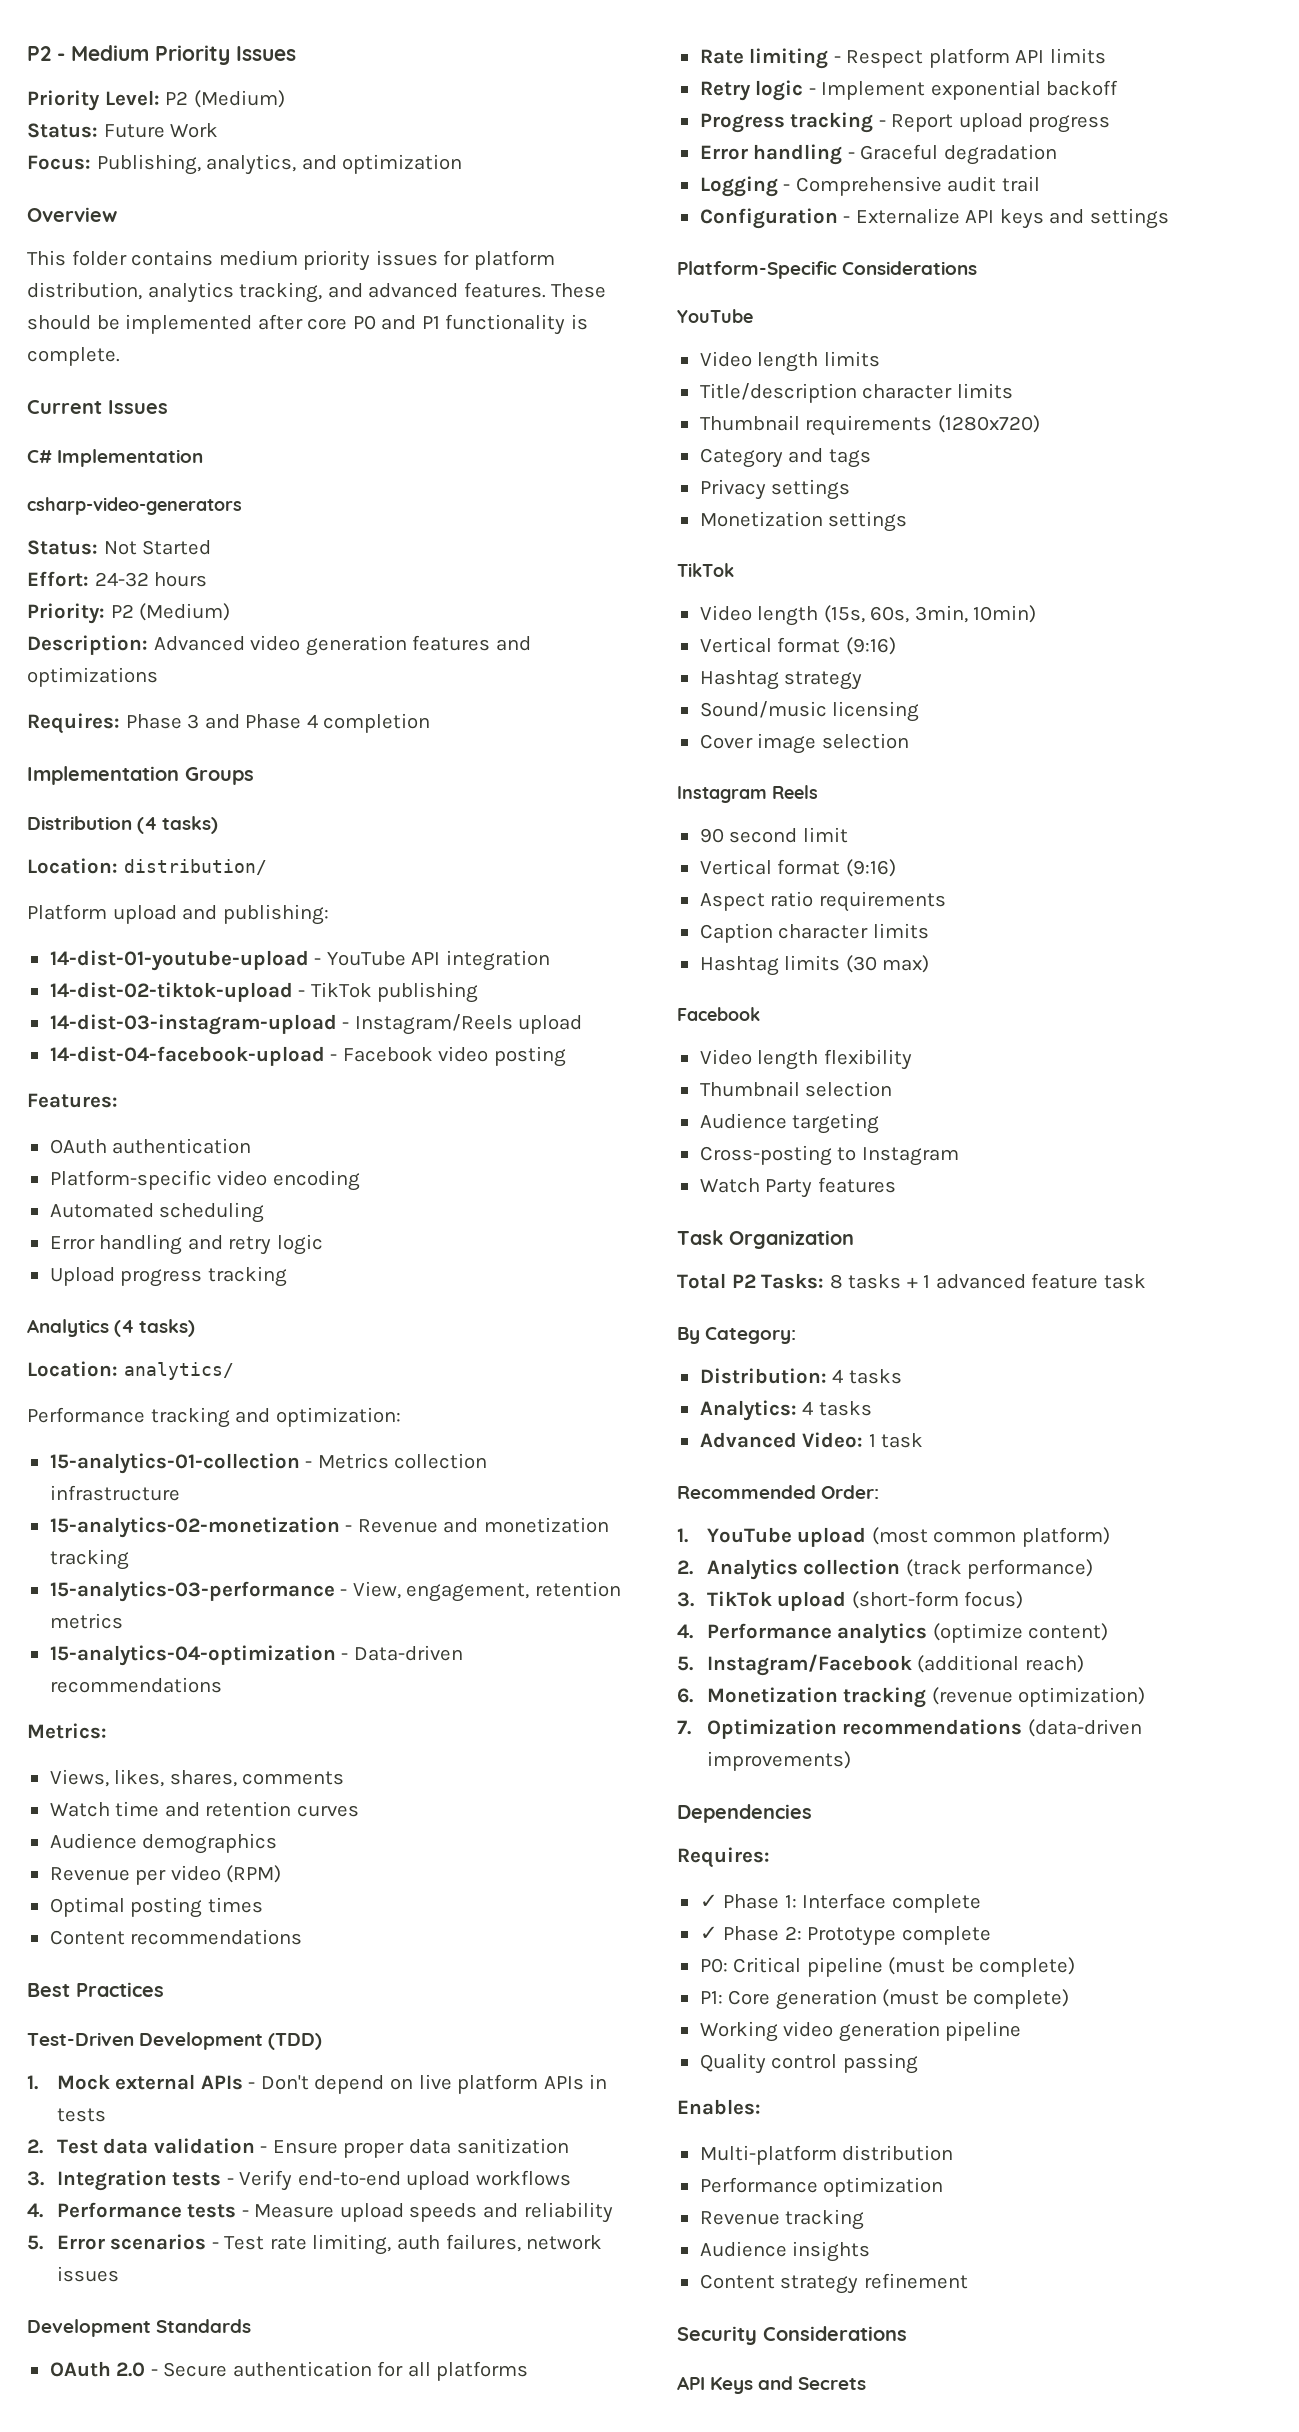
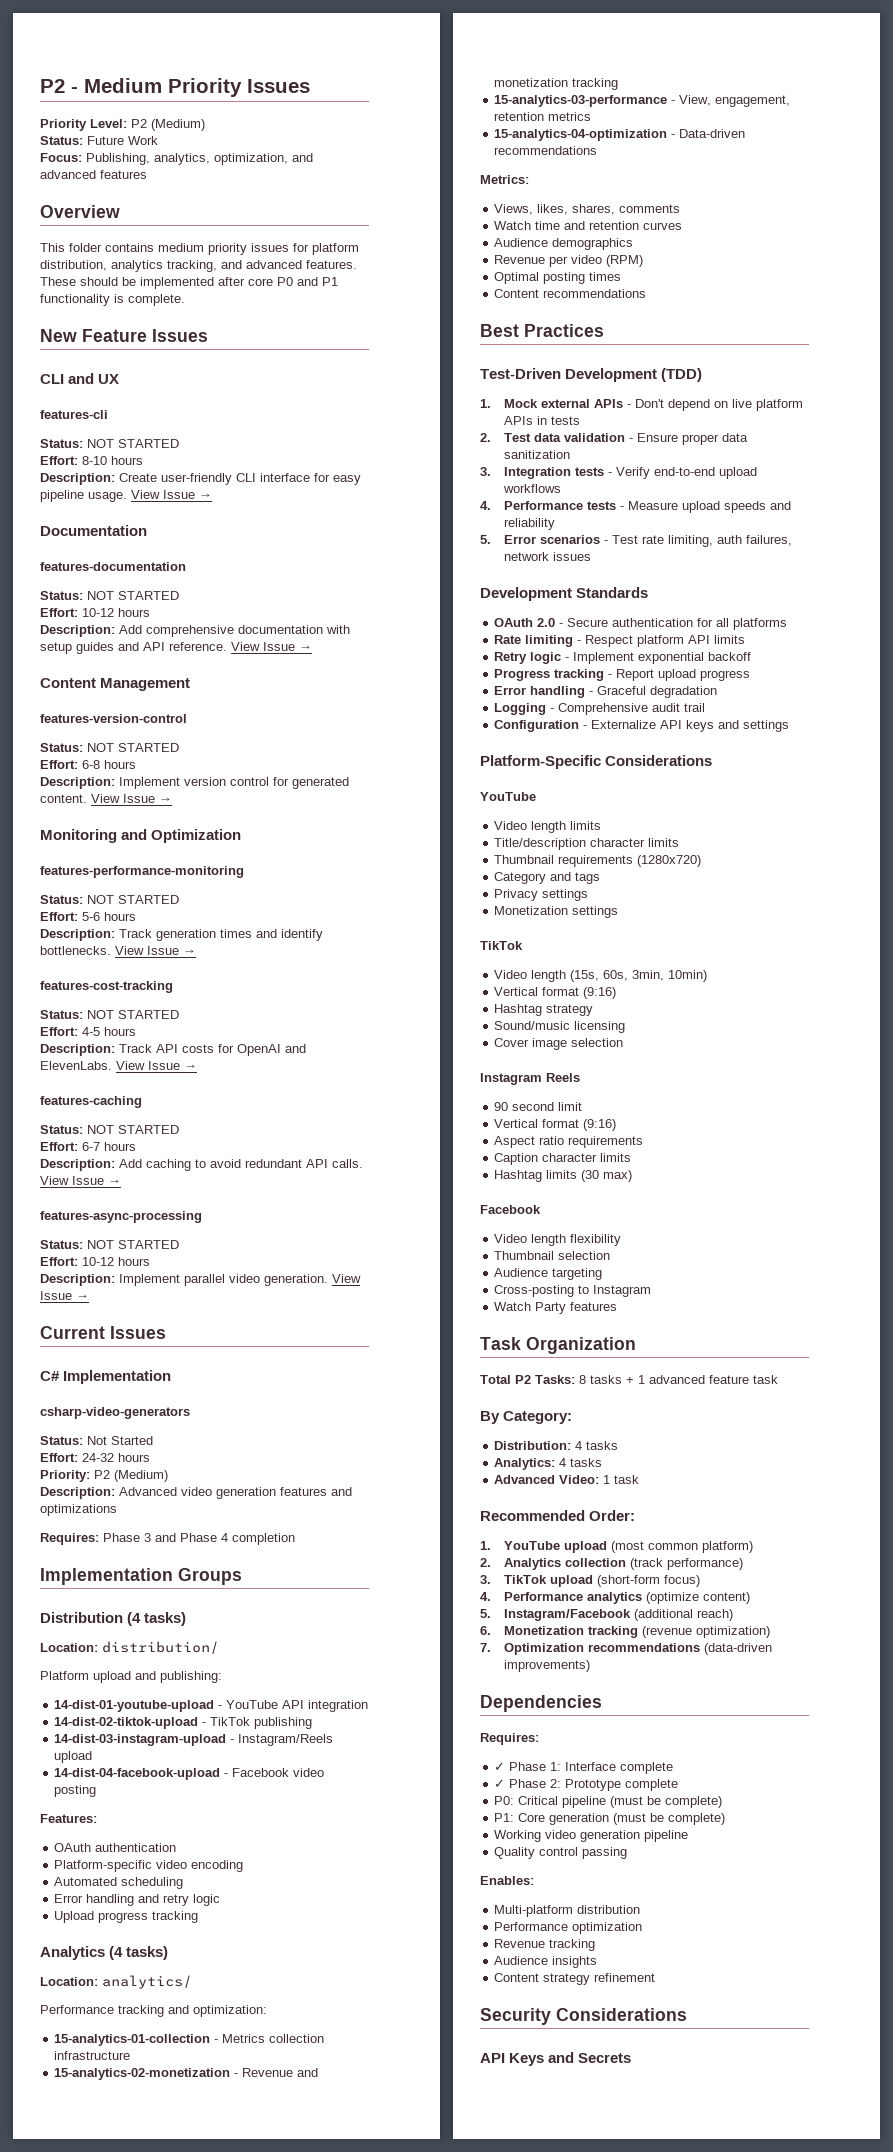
[301,154,463,174] and optimization -> [214,153,313,165] [40,170,147,179] optimization, and advanced features
(120, 356) none -> [40,329,208,342] [40,373,120,384] [40,410,108,419] [40,439,179,448] [40,456,143,465] [40,473,361,485] [40,490,212,502] [40,525,147,536] [40,562,186,571] [40,591,179,600] [40,608,150,617] [40,625,350,637] [40,642,312,654] [40,678,191,691] [40,714,187,723] [40,743,179,752] [40,760,136,769] [40,777,349,789] [40,794,172,803] [40,829,242,843] [40,866,244,878] [40,895,179,904] [40,912,136,921] [40,929,323,941] [40,946,196,955] [40,981,173,993] [40,1010,179,1019] [40,1027,136,1036] [40,1044,306,1056] [40,1061,197,1070] [40,1096,142,1108] [40,1125,179,1134] [40,1142,136,1151] [40,1159,363,1171] [40,1176,121,1185] [40,1211,202,1223] [40,1240,179,1249] [40,1257,150,1266] [40,1274,361,1286] [40,1291,89,1300] // New Feature Issues // CLI and UX // features-cli // Status: NOT STARTED // Effort: 8-10 hours // Description: Create user-friendly CLI interface for easy pipeline usage. View Issue → // Documentation // features-documentation // Status: NOT STARTED // Effort: 10-12 hours // Description: Add comprehensive documentation with setup guides and API reference. View Issue → // Content Management // features-version-control // Status: NOT STARTED // Effort: 6-8 hours // Description: Implement version control for generated content. View Issue → // Monitoring and Optimization // features-performance-monitoring // Status: NOT STARTED // Effort: 5-6 hours // Description: Track generation times and identify bottlenecks. View Issue → // features-cost-tracking // Status: NOT STARTED // Effort: 4-5 hours // Description: Track API costs for OpenAI and ElevenLabs. View Issue → // features-caching // Status: NOT STARTED // Effort: 6-7 hours // Description: Add caching to avoid redundant API calls. View Issue → // features-async-processing // Status: NOT STARTED // Effort: 10-12 hours // Description: Implement parallel video generation. View Issue →

